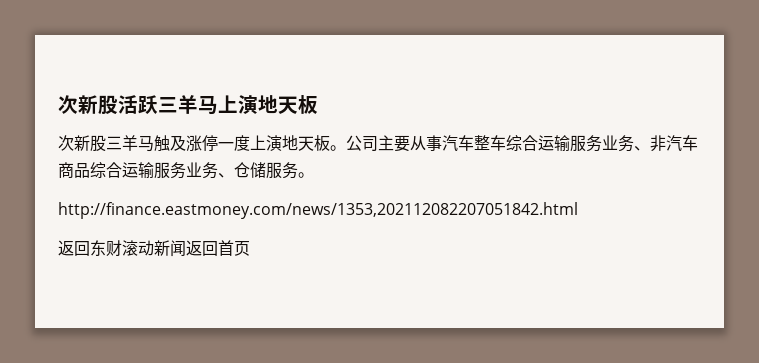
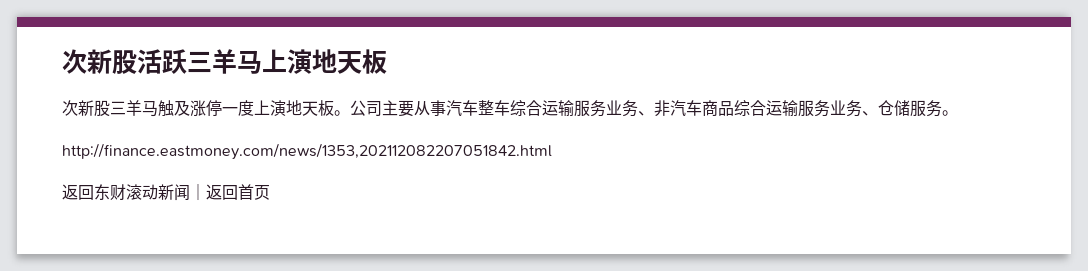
(186, 248) none -> [190,184,206,201] ｜

